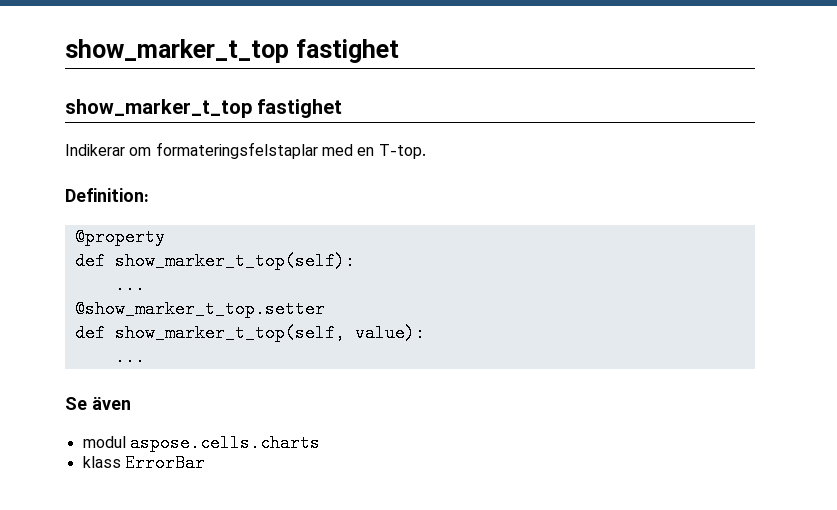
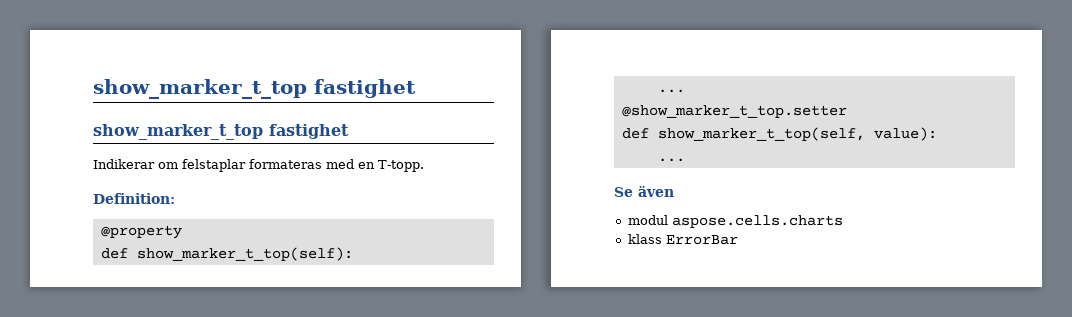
[155,142,318,159] formateringsfelstaplar -> [182,159,322,172] felstaplar formateras
[378,144,426,159] T-top. -> [378,160,424,172] T-topp.

